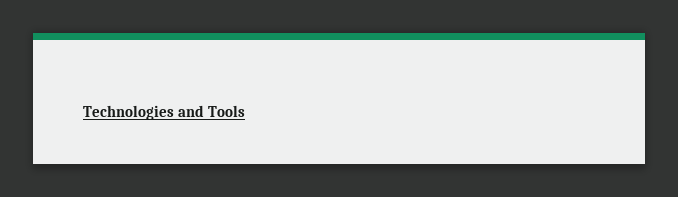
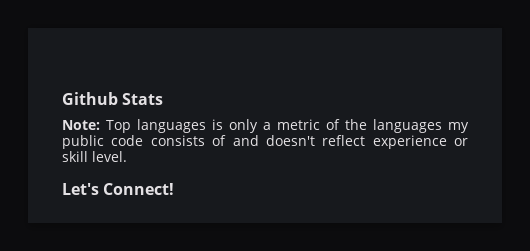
[83,105,245,120] Technologies and Tools -> [62,92,164,105] [62,119,469,133] [62,135,468,149] [62,151,127,162] [62,183,175,195] Github Stats // Note: Top languages is only a metric of the languages my public code consists of and doesn't reflect experience or skill level. // Let's Connect!

